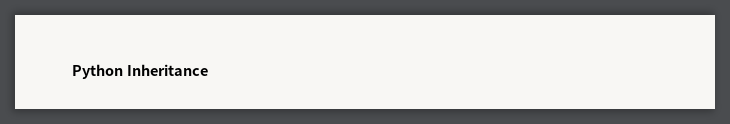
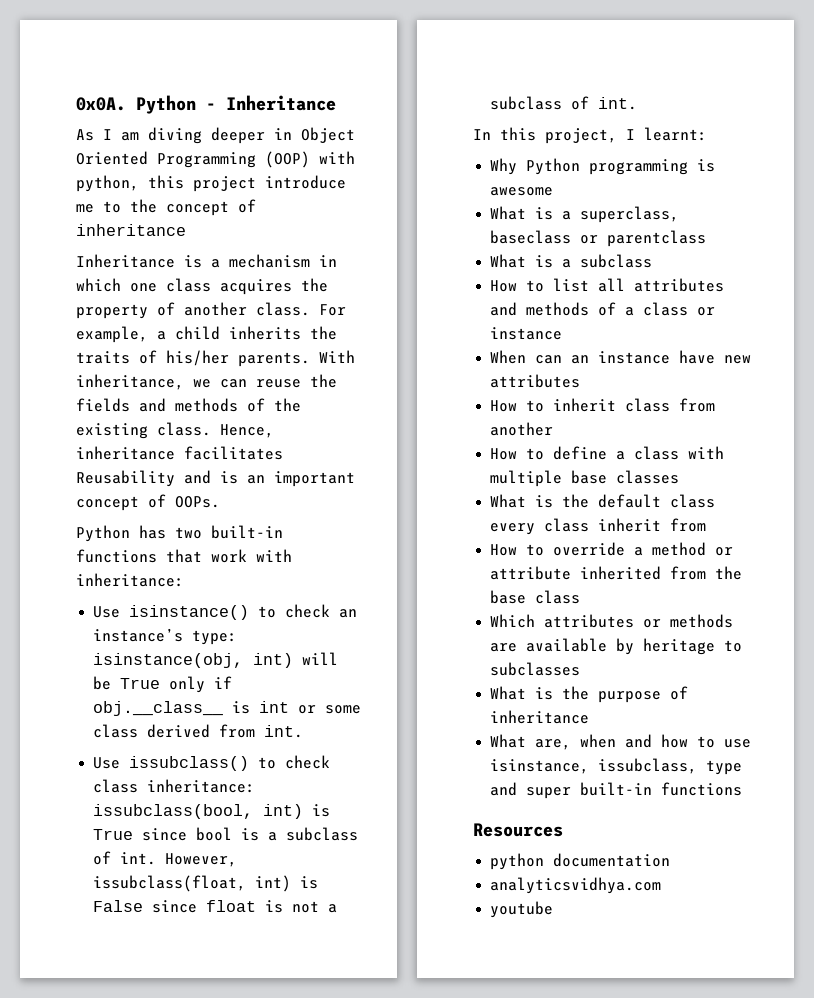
[72,64,208,79] Python Inheritance -> [76,95,336,114] [76,127,355,144] [76,151,355,168] [76,175,346,192] [76,199,256,216] [76,224,186,236] [76,254,337,268] [76,278,328,295] [76,302,346,319] [76,326,337,343] [76,350,355,367] [76,374,337,390] [76,398,301,412] [76,422,274,439] [76,446,283,460] [76,470,355,487] [76,494,220,511] [76,525,283,542] [76,549,292,563] [76,573,184,587] [93,604,358,620] [93,628,238,645] [93,652,339,668] [93,676,233,693] [93,701,362,716] [93,724,304,738] [93,755,331,771] [93,779,256,793] [93,804,331,819] [93,827,359,841] [93,851,238,867] [93,875,319,892] [93,900,338,913] [490,96,638,110] [473,127,707,144] [490,158,716,175] [490,187,554,196] [490,206,680,223] [490,230,707,247] [490,254,653,268] [490,278,725,292] [490,302,716,316] [490,327,563,340] [490,350,752,364] [490,374,581,388] [490,398,716,412] [490,422,554,436] [490,446,725,460] [490,470,680,487] [490,494,716,508] [490,518,707,535] [490,542,734,556] [490,566,743,580] [490,590,581,604] [490,614,734,628] [490,638,743,655] [490,662,581,676] [490,686,689,703] [490,710,590,724] [490,734,752,750] [490,758,743,775] [490,782,743,799] [473,823,563,837] [490,853,671,870] [490,877,662,894] [490,901,554,918] 0x0A. Python - Inheritance // As I am diving deeper in Object Oriented Programming (OOP) with python, this project introduce me to the concept of inheritance // Inheritance is a mechanism in which one class acquires the property of another class. For example, a child inherits the traits of his/her parents. With inheritance, we can reuse the fields and methods of the existing class. Hence, inheritance facilitates Reusability and is an important concept of OOPs. // Python has two built-in functions that work with inheritance: // Use isinstance() to check an instance’s type: isinstance(obj, int) will be True only if obj.__class__ is int or some class derived from int. // Use issubclass() to check class inheritance: issubclass(bool, int) is True since bool is a subclass of int. However, issubclass(float, int) is False since float is not a subclass of int. // In this project, I learnt: // Why Python programming is awesome // What is a superclass, baseclass or parentclass // What is a subclass // How to list all attributes and methods of a class or instance // When can an instance have new attributes // How to inherit class from another // How to define a class with multiple base classes // What is the default class every class inherit from // How to override a method or attribute inherited from the base class // Which attributes or methods are available by heritage to subclasses // What is the purpose of inheritance // What are, when and how to use isinstance, issubclass, type and super built-in functions // Resources // python documentation // analyticsvidhya.com // youtube

